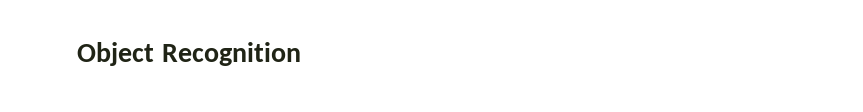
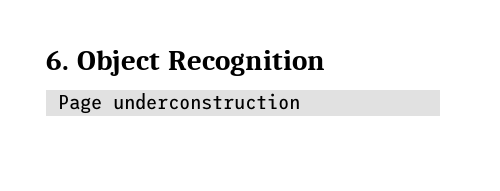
(77, 54) none -> [46,50,69,70] 6.
(301, 54) none -> [58,93,301,114] // Page underconstruction

